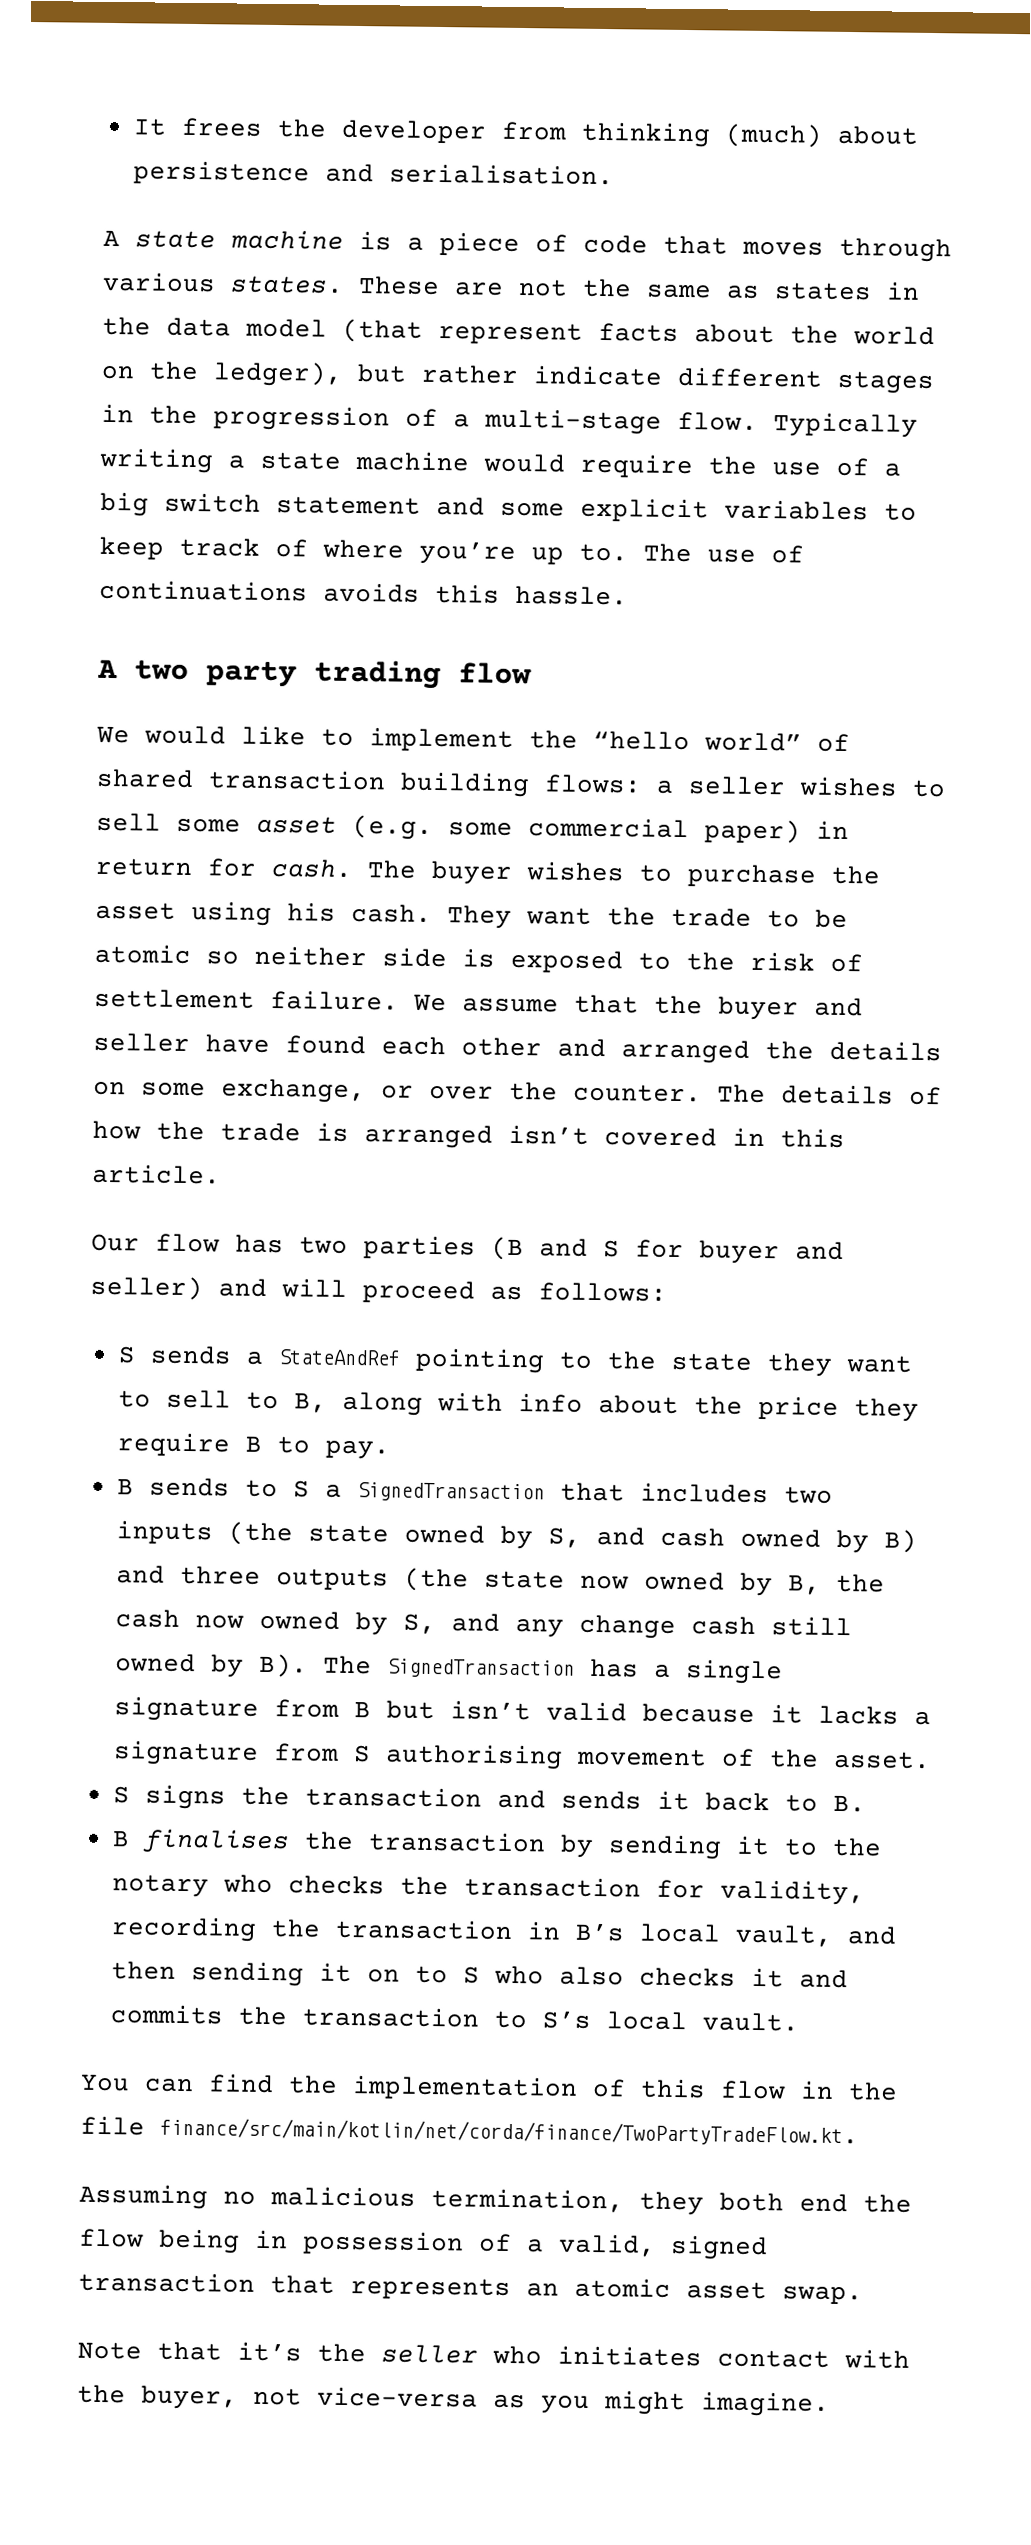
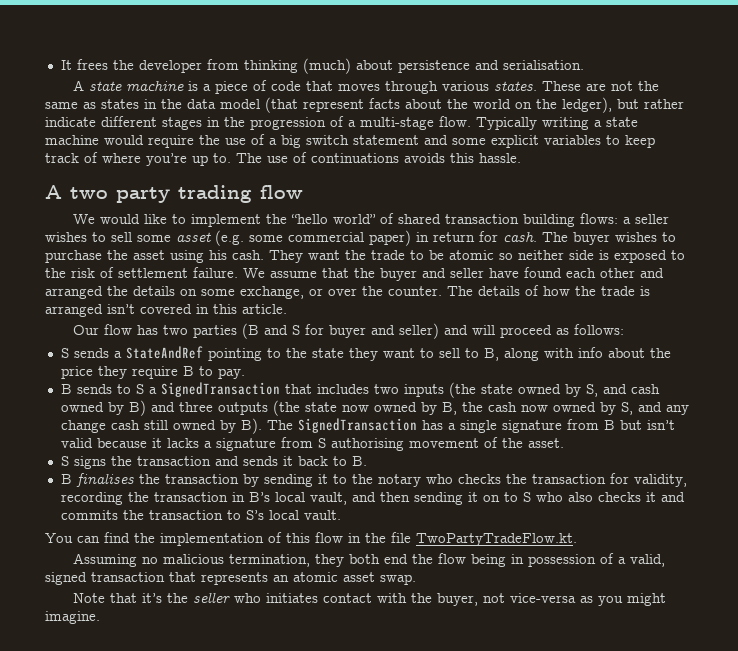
[160,2117,859,2147] finance/src/main/kotlin/net/corda/finance/TwoPartyTradeFlow.kt. -> [416,533,577,546] TwoPartyTradeFlow.kt.

